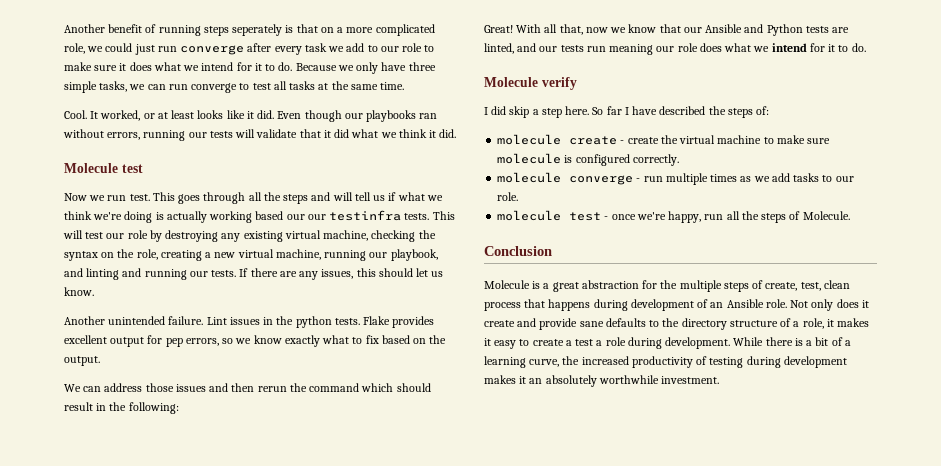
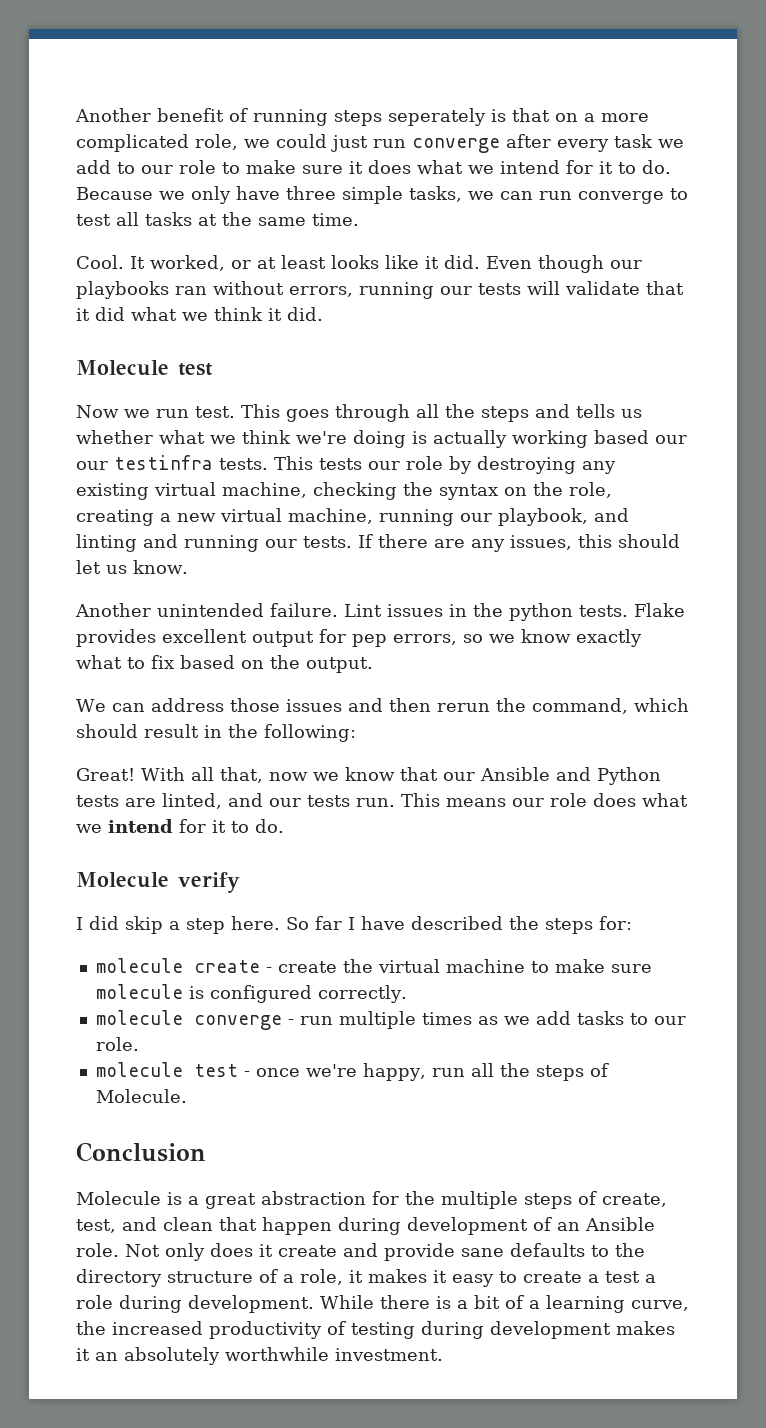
[332,192,397,201] will tell us if -> [576,404,642,418] [76,430,153,444] tells us whether
[63,230,104,239] will test -> [319,458,362,470] tests
[309,383,360,392] command -> [531,698,628,714] command,
[586,44,654,55] run meaning -> [356,793,506,807] run. This means
[756,106,770,115] of: -> [599,916,632,930] for:
[823,280,850,289] [484,299,591,311] clean process that happens -> [122,1217,332,1235] and clean that happen

